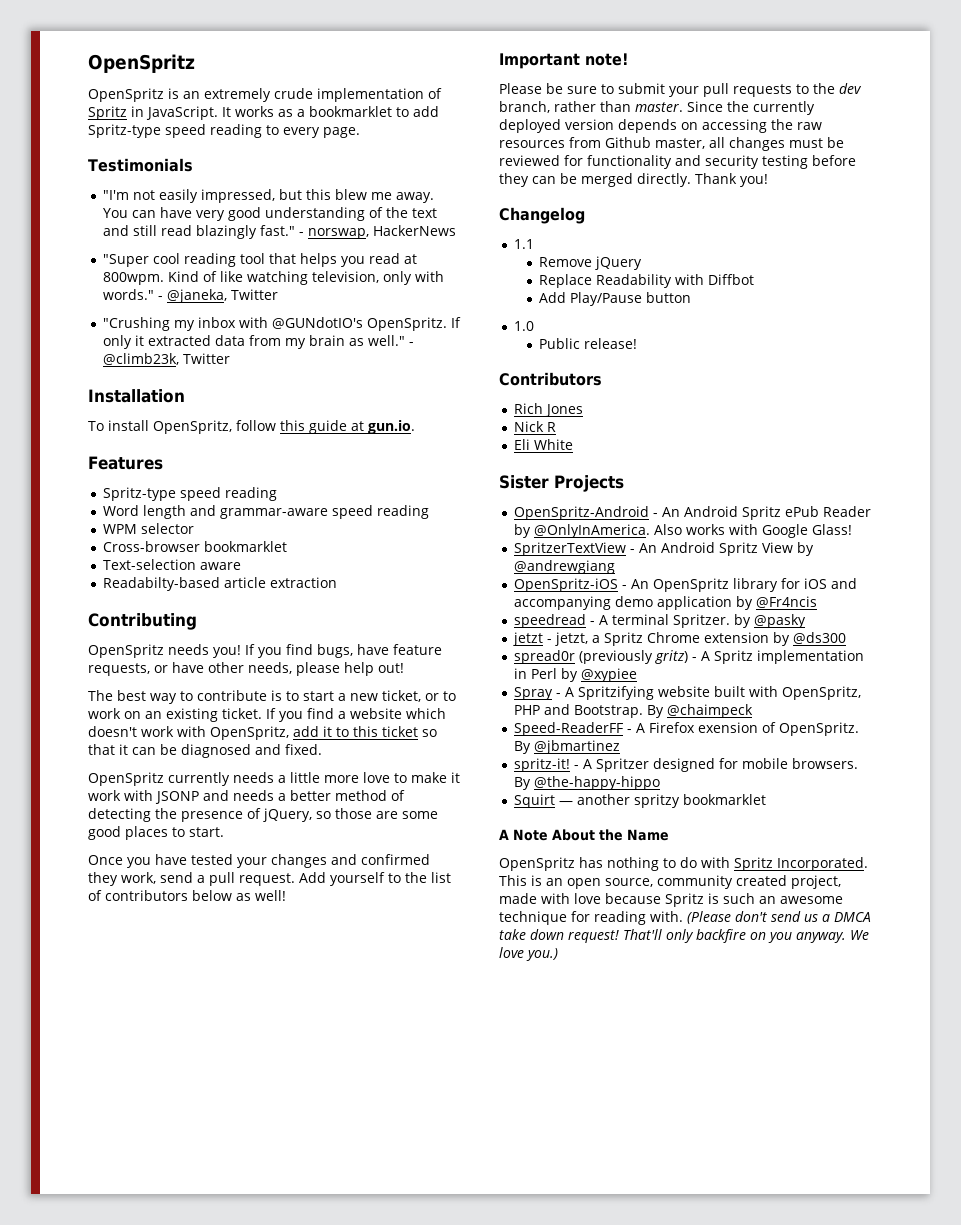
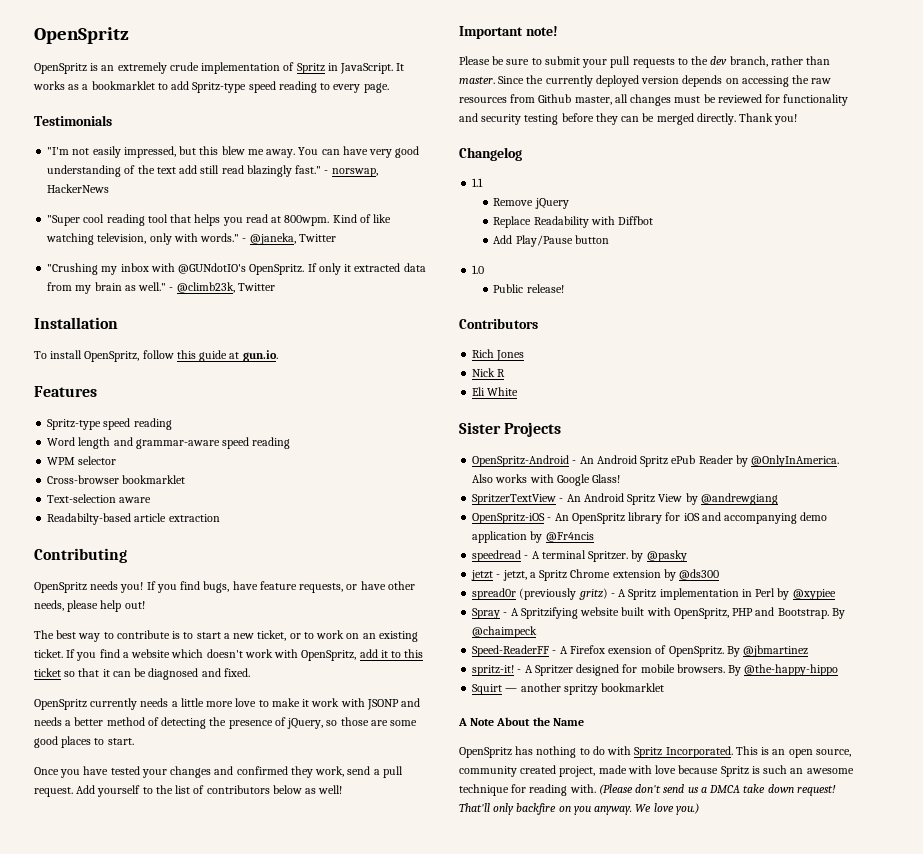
[103,225,130,236] and -> [179,165,198,174] add

